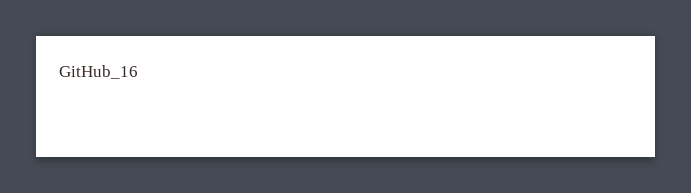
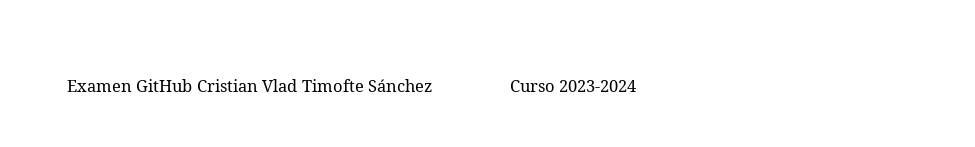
[59,65,138,79] GitHub_16 -> [67,79,637,92] Examen GitHub Cristian Vlad Timofte Sánchez Curso 2023-2024

